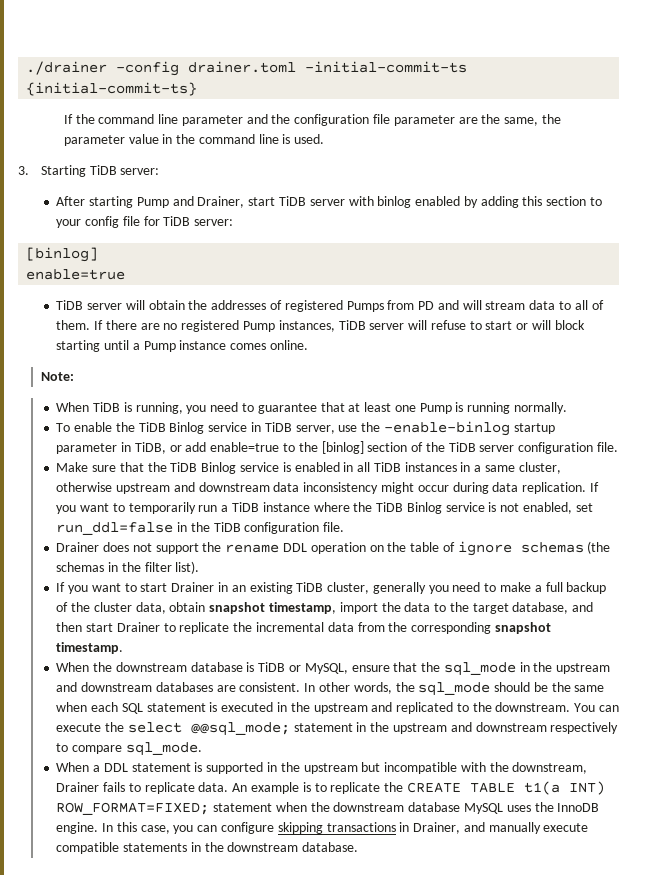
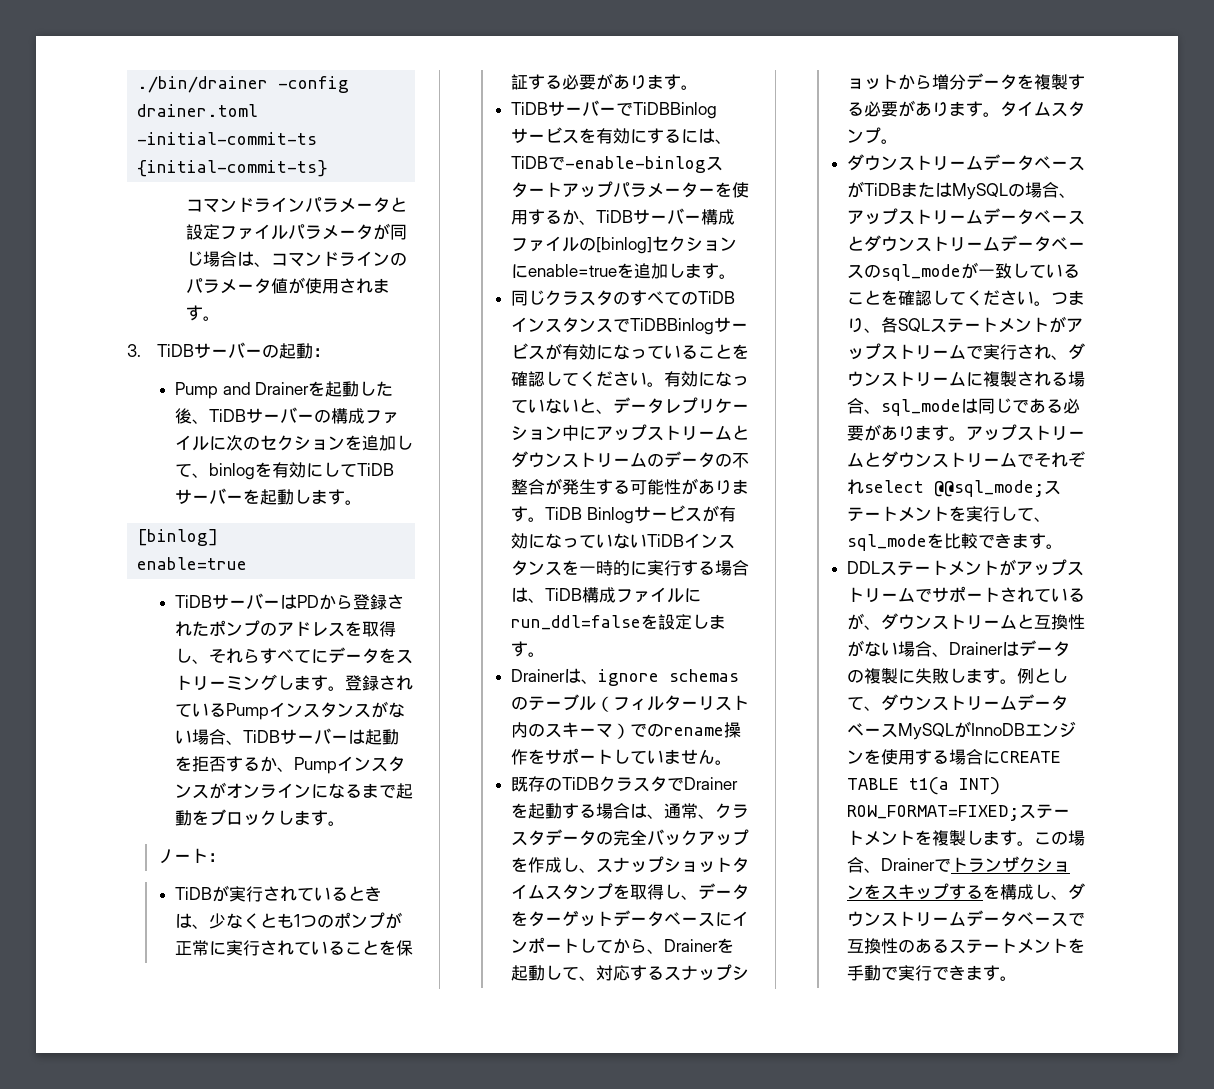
[26,61,108,75] ./drainer -> [137,76,269,93] ./bin/drainer
[63,114,561,126] [63,134,325,146] [18,165,160,177] [56,196,602,208] [56,216,234,228] [26,247,99,262] [26,269,126,280] [56,300,604,312] [56,320,585,332] [56,340,308,352] [40,372,74,381] [56,402,567,414] [56,421,555,436] [56,441,618,454] [56,462,561,474] [56,482,599,494] [56,502,593,514] [56,522,345,535] [56,541,611,556] [56,561,200,574] [56,582,607,594] [56,602,594,614] [56,622,551,634] [56,642,124,654] [56,662,611,676] [56,682,605,696] [56,702,619,714] [56,722,619,736] [56,742,202,756] [56,762,588,774] [56,782,404,794] If the command line parameter and the configuration file parameter are the same, the parameter value in the command line is used. // 3. Starting TiDB server: // After starting Pump and Drainer, start TiDB server with binlog enabled by adding this section to your config file for TiDB server: // [binlog] // enable=true // TiDB server will obtain the addresses of registered Pumps from PD and will stream data to all of them. If there are no registered Pump instances, TiDB server will refuse to start or will block starting until a Pump instance comes online. // Note: // When TiDB is running, you need to guarantee that at least one Pump is running normally. // To enable the TiDB Binlog service in TiDB server, use the -enable-binlog startup parameter in TiDB, or add enable=true to the [binlog] section of the TiDB server configuration file. // Make sure that the TiDB Binlog service is enabled in all TiDB instances in a same cluster, otherwise upstream and downstream data inconsistency might occur during data replication. If you want to temporarily run a TiDB instance where the TiDB Binlog service is not enabled, set run_ddl=false in the TiDB configuration file. // Drainer does not support the rename DDL operation on the table of ignore schemas (the schemas in the filter list). // If you want to start Drainer in an existing TiDB cluster, generally you need to make a full backup of the cluster data, obtain snapshot timestamp, import the data to the target database, and then start Drainer to replicate the incremental data from the corresponding snapshot timestamp. // When the downstream database is TiDB or MySQL, ensure that the sql_mode in the upstream and downstream databases are consistent. In other words, the sql_mode should be the same when each SQL statement is executed in the upstream and replicated to the downstream. You can execute the select @@sql_mode; statement in the upstream and downstream respectively to compare sql_mode. // When a DDL statement is supported in the upstream but incompatible with the downstream, Drainer fails to replicate data. An example is to replicate the -> [186,197,408,213] [186,223,408,240] [186,251,408,267] [186,277,391,294] [186,305,221,321] [127,342,330,359] [175,381,394,399] [175,407,400,424] [175,435,414,451] [175,462,395,480] [175,488,363,505] [137,529,219,546] [137,557,248,570] [175,593,405,610] [175,620,397,637] [175,647,414,664] [175,674,414,691] [175,701,406,720] [175,728,400,745] [175,756,406,774] [175,782,414,799] [175,809,346,826] [156,848,225,864] [175,885,383,902] [175,912,403,929] [175,940,414,956] [511,73,699,90] [511,100,718,119] [511,127,733,144] [511,156,724,173] [511,181,750,198] [511,208,736,225] [511,236,738,254] [511,263,737,279] [511,290,736,306] [511,317,749,335] [511,343,750,360] [511,371,750,387] [511,397,750,414] [511,424,750,441] [511,451,750,468] [511,478,750,495] [511,505,736,524] [511,533,736,549] [511,560,750,576] [511,587,702,603] [511,614,727,630] [511,641,546,657] [511,668,740,686] [511,694,750,712] [511,722,742,739] [511,748,733,765] [511,776,739,792] [511,803,750,819] [511,829,750,846] [511,856,750,873] [511,883,750,900] [511,910,750,927] [511,937,735,954] [511,964,750,981] [847,73,1086,90] [847,100,1086,117] [847,127,899,144] [847,154,1086,171] [847,181,1077,200] [847,208,1086,225] [847,235,1086,252] [847,262,1081,281] [847,290,1086,306] [847,316,1084,333] [847,343,1086,360] [847,371,1086,387] [847,398,1081,416] [847,424,1086,441] [847,451,1086,468] [847,479,1062,497] [847,506,1052,522] [847,533,1064,551] [847,559,1085,576] [847,586,1086,603] [847,613,1086,630] [847,640,1071,657] [847,668,1069,684] [847,694,1069,711] [847,721,1077,740] [847,749,1001,765] コマンドラインパラメータと設定ファイルパラメータが同じ場合は、コマンドラインのパラメータ値が使用されます。 // 3. TiDBサーバーの起動： // Pump and Drainerを起動した後、TiDBサーバーの構成ファイルに次のセクションを追加して、binlogを有効にしてTiDBサーバーを起動します。 // [binlog] // enable=true // TiDBサーバーはPDから登録されたポンプのアドレスを取得し、それらすべてにデータをストリーミングします。登録されているPumpインスタンスがない場合、TiDBサーバーは起動を拒否するか、Pumpインスタンスがオンラインになるまで起動をブロックします。 // ノート： // TiDBが実行されているときは、少なくとも1つのポンプが正常に実行されていることを保証する必要があります。 // TiDBサーバーでTiDBBinlogサービスを有効にするには、TiDBで-enable-binlogスタートアップパラメーターを使用するか、TiDBサーバー構成ファイルの[binlog]セクションにenable=trueを追加します。 // 同じクラスタのすべてのTiDBインスタンスでTiDBBinlogサービスが有効になっていることを確認してください。有効になっていないと、データレプリケーション中にアップストリームとダウンストリームのデータの不整合が発生する可能性があります。TiDB Binlogサービスが有効になっていないTiDBインスタンスを一時的に実行する場合は、TiDB構成ファイルにrun_ddl=falseを設定します。 // Drainerは、ignore schemasのテーブル（フィルターリスト内のスキーマ）でのrename操作をサポートしていません。 // 既存のTiDBクラスタでDrainerを起動する場合は、通常、クラスタデータの完全バックアップを作成し、スナップショットタイムスタンプを取得し、データをターゲットデータベースにインポートしてから、Drainerを起動して、対応するスナップショットから増分データを複製する必要があります。タイムスタンプ。 // ダウンストリームデータベースがTiDBまたはMySQLの場合、アップストリームデータベースとダウンストリームデータベースのsql_modeが一致していることを確認してください。つまり、各SQLステートメントがアップストリームで実行され、ダウンストリームに複製される場合、sql_modeは同じである必要があります。アップストリームとダウンストリームでそれぞれselect @@sql_mode;ステートメントを実行して、sql_modeを比較できます。 // DDLステートメントがアップストリームでサポートされているが、ダウンストリームと互換性がない場合、Drainerはデータの複製に失敗します。例として、ダウンストリームデータベースMySQLがInnoDBエンジンを使用する場合に
[213,802,600,814] [56,822,589,834] [56,842,359,854] statement when the downstream database MySQL uses the InnoDB engine. In this case, you can configure skipping transactions in Drainer, and manually execute compatible statements in the downstream database. -> [1019,804,1071,819] [847,830,1086,846] [847,856,1071,873] [847,883,1086,900] [847,910,1086,927] [847,938,1086,954] [847,965,1018,981] ステートメントを複製します。この場合、Drainerでトランザクションをスキップするを構成し、ダウンストリームデータベースで互換性のあるステートメントを手動で実行できます。

